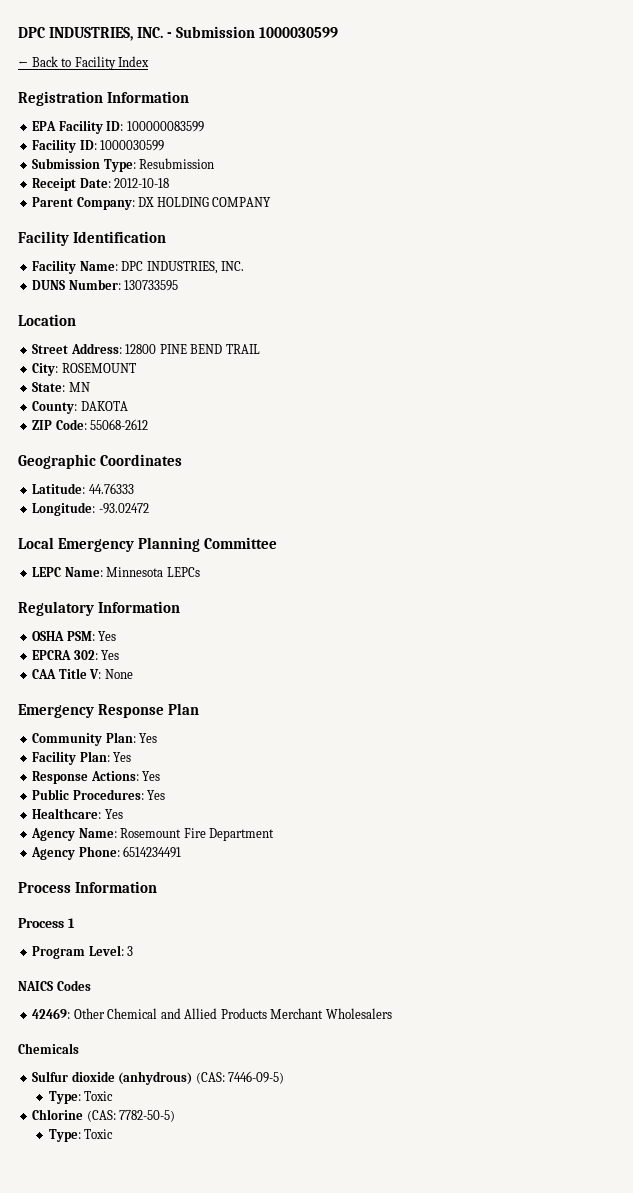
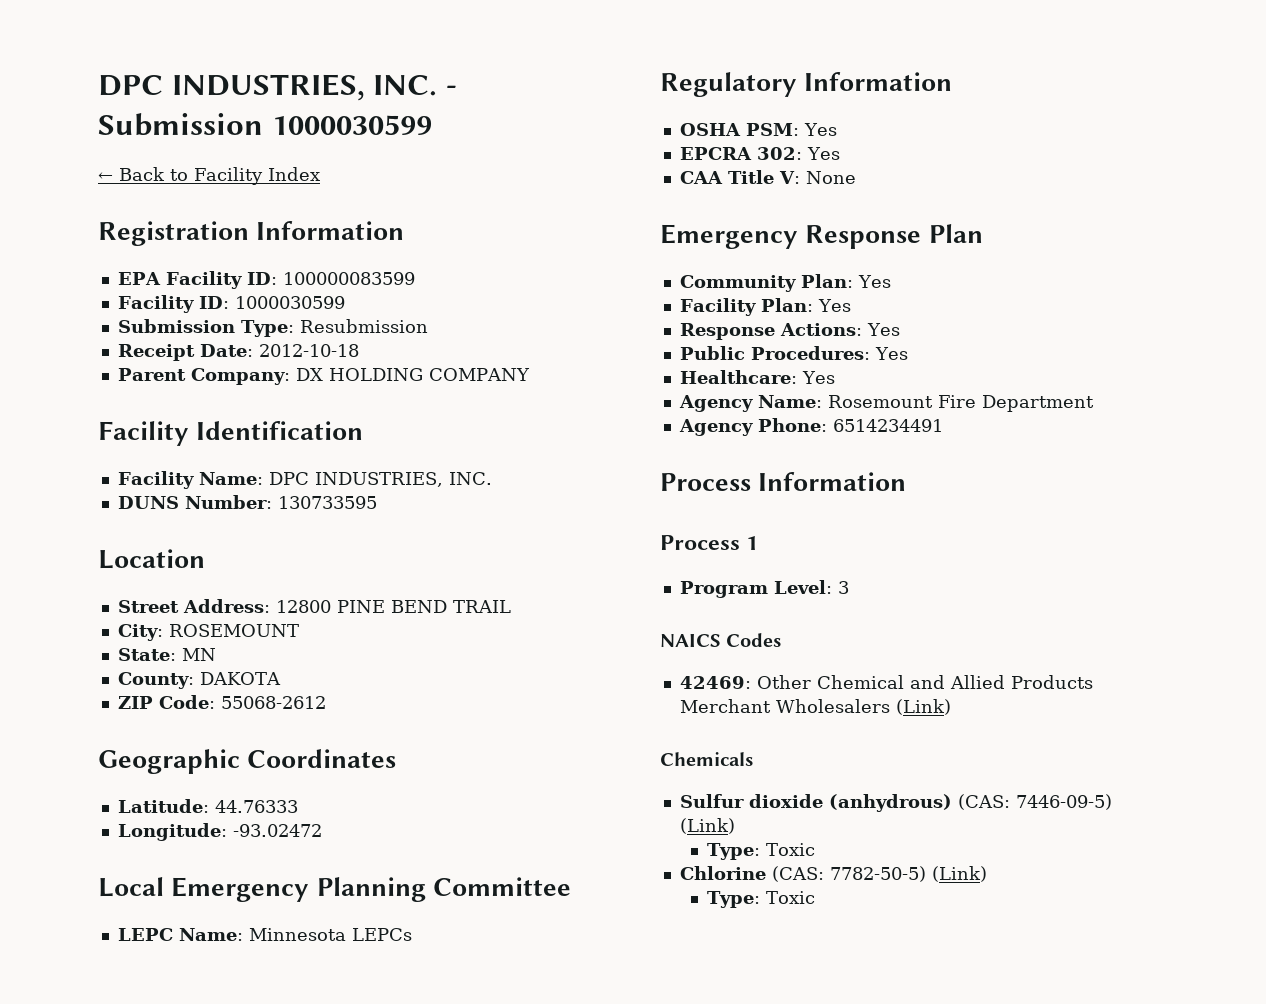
(392, 1013) none -> [895,699,951,715] (Link)
(285, 1077) none -> [679,818,735,834] (Link)
(176, 1116) none -> [931,866,987,882] (Link)

